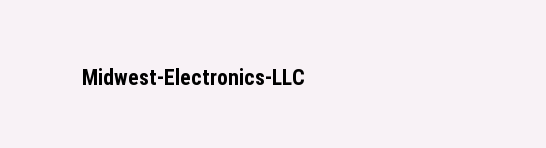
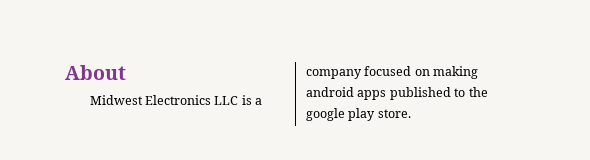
[82,68,305,85] Midwest-Electronics-LLC -> [65,65,126,80] [89,95,263,105] [306,66,479,79] [306,87,488,100] [306,108,411,121] About // Midwest Electronics LLC is a company focused on making android apps published to the google play store.

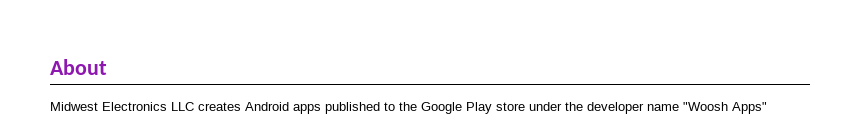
[241,95,263,105] [306,66,479,79] [306,87,488,100] [306,108,411,121] is a company focused on making android apps published to the google play store. -> [198,102,767,114] creates Android apps published to the Google Play store under the developer name "Woosh Apps"

